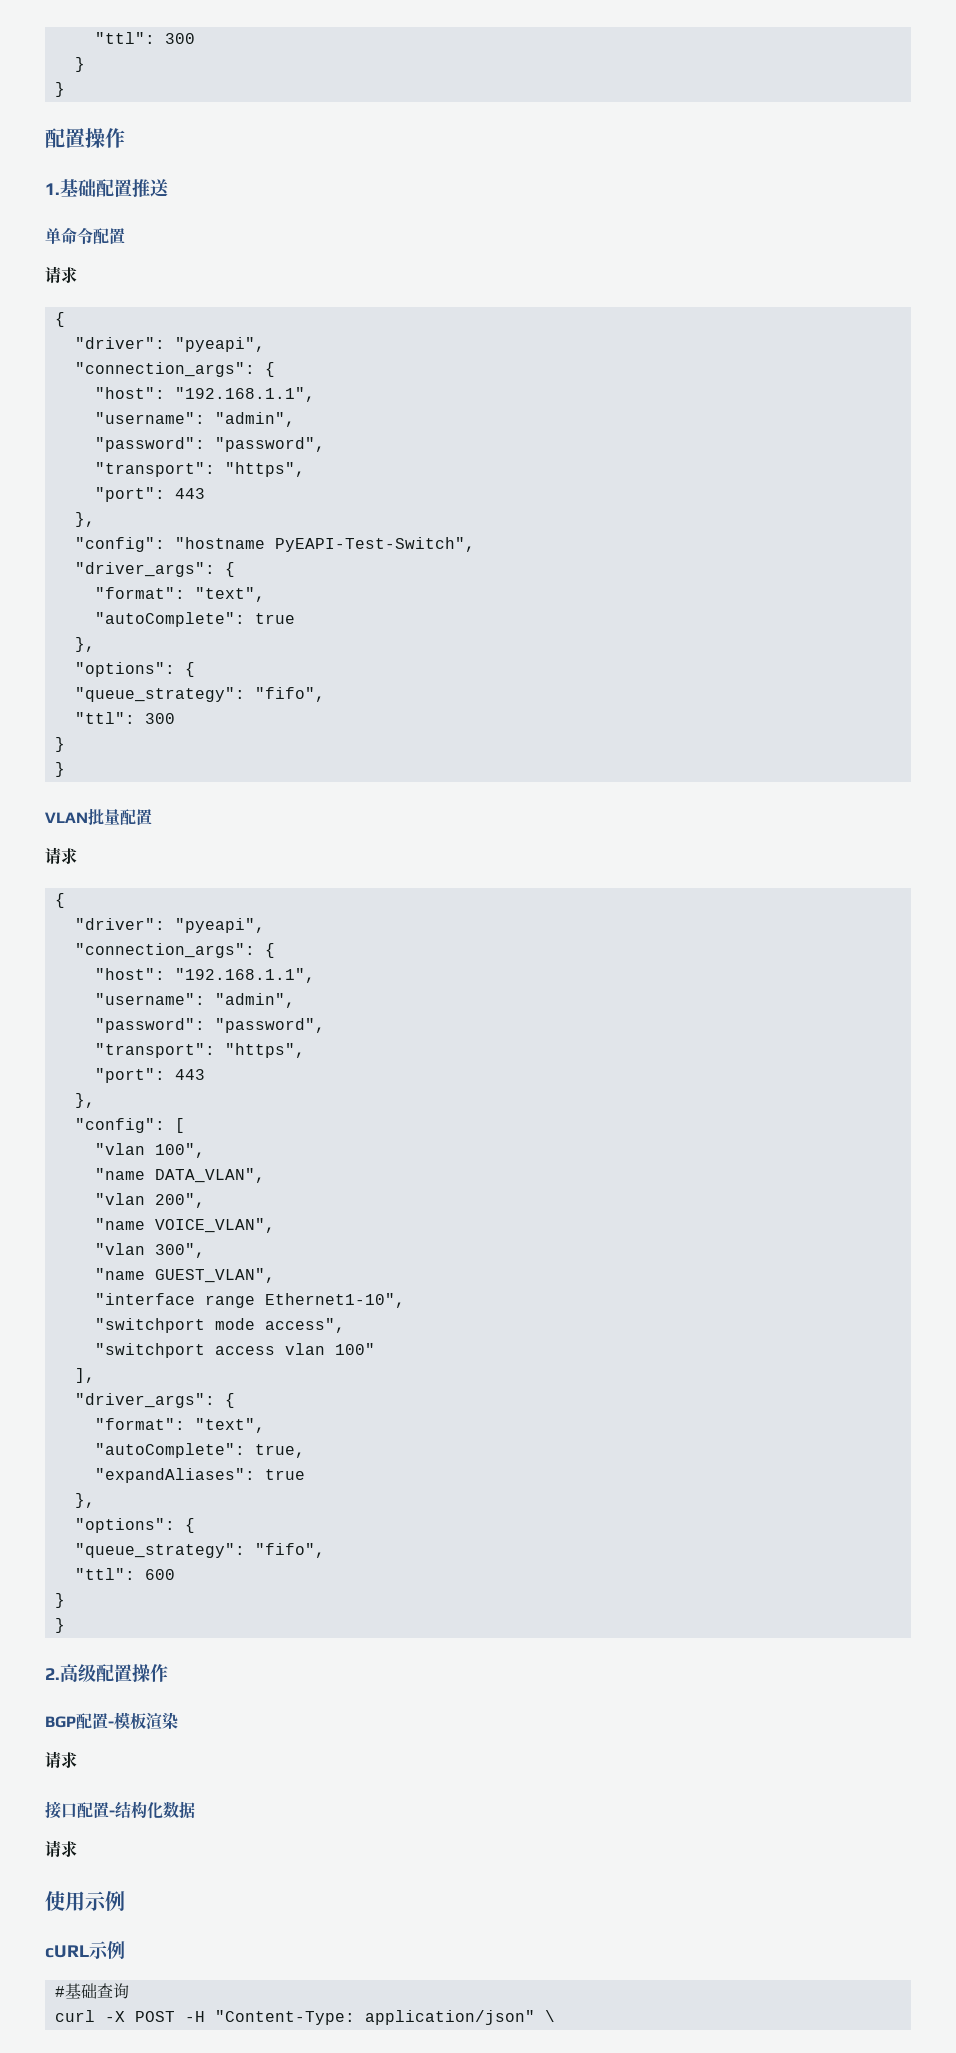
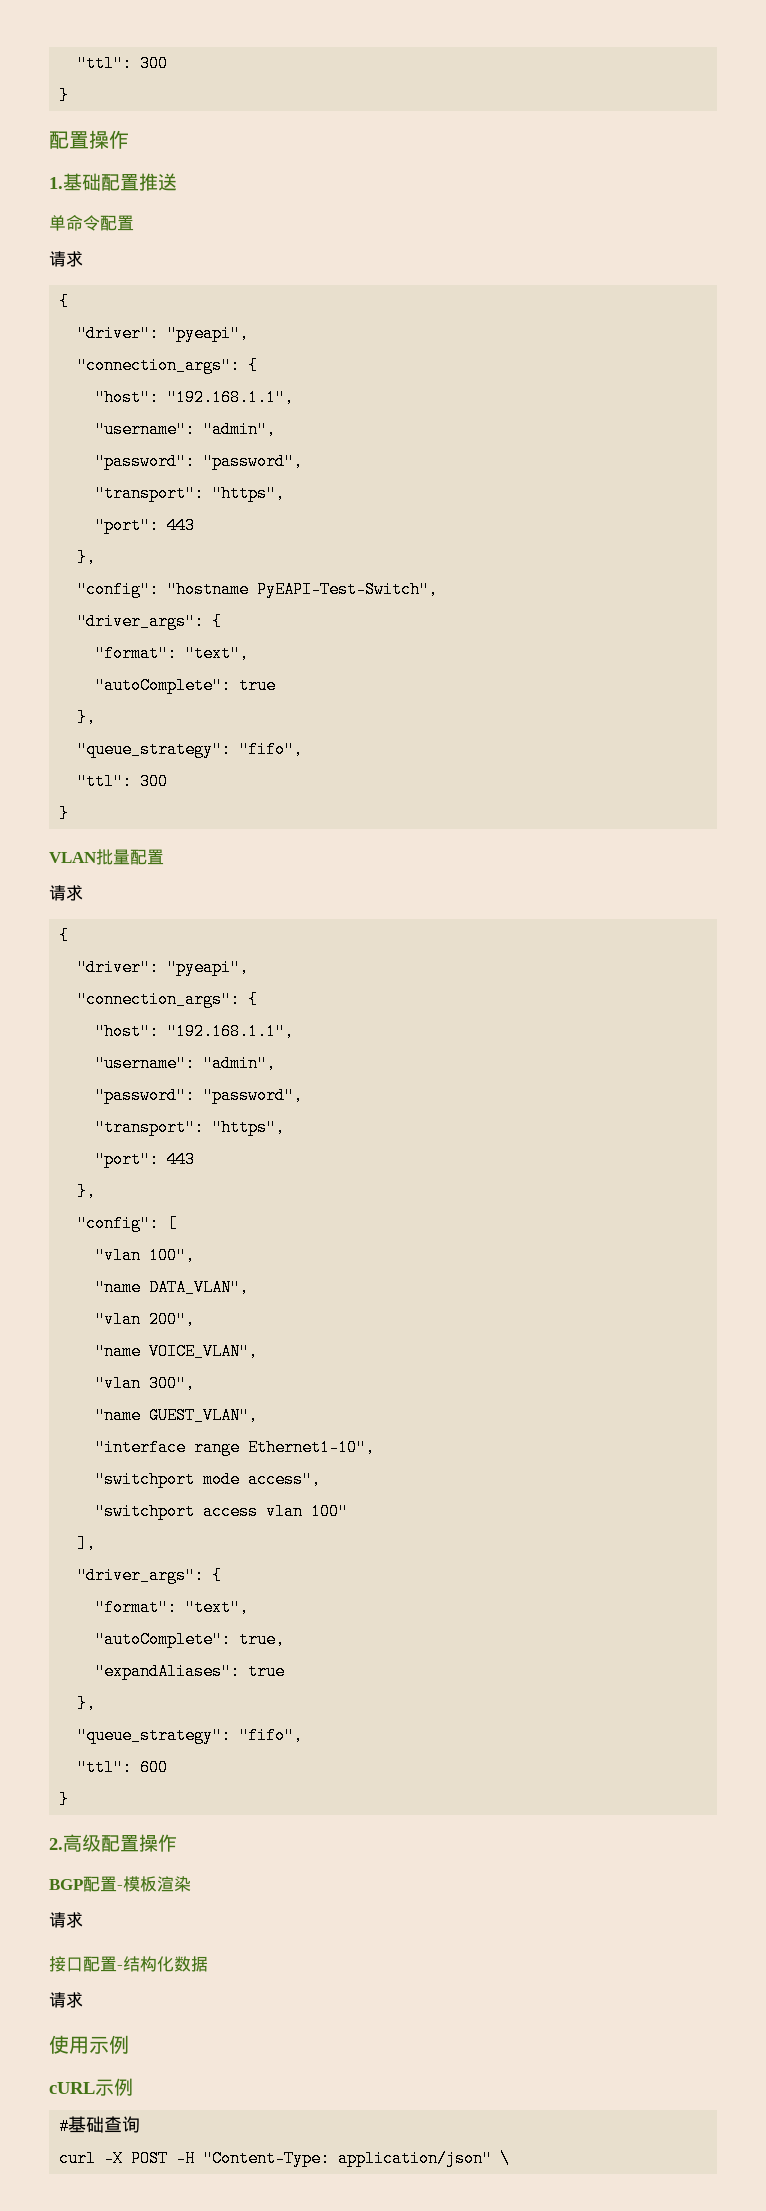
[94,32,195,44] [74,57,85,72] [54,82,65,97] "ttl": 300 // } // } -> [77,55,169,72] [59,87,70,104] "ttl": 300 // }
[74,662,195,677] // "options": { -> (97, 717) none
[54,762,65,777] // } -> (70, 813) none
[74,1518,195,1533] // "options": { -> (97, 1703) none
[54,1618,65,1633] // } -> (70, 1799) none

